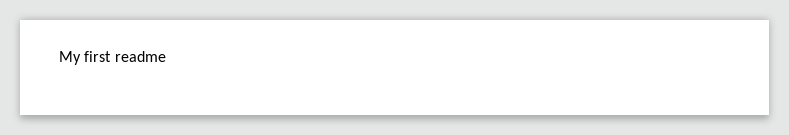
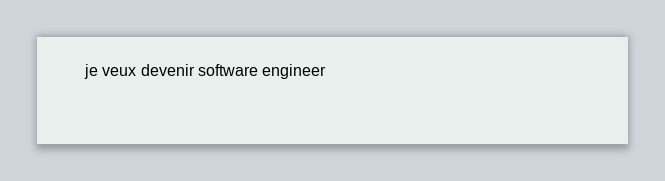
[59,51,166,65] My first readme -> [84,64,327,79] je veux devenir software engineer

